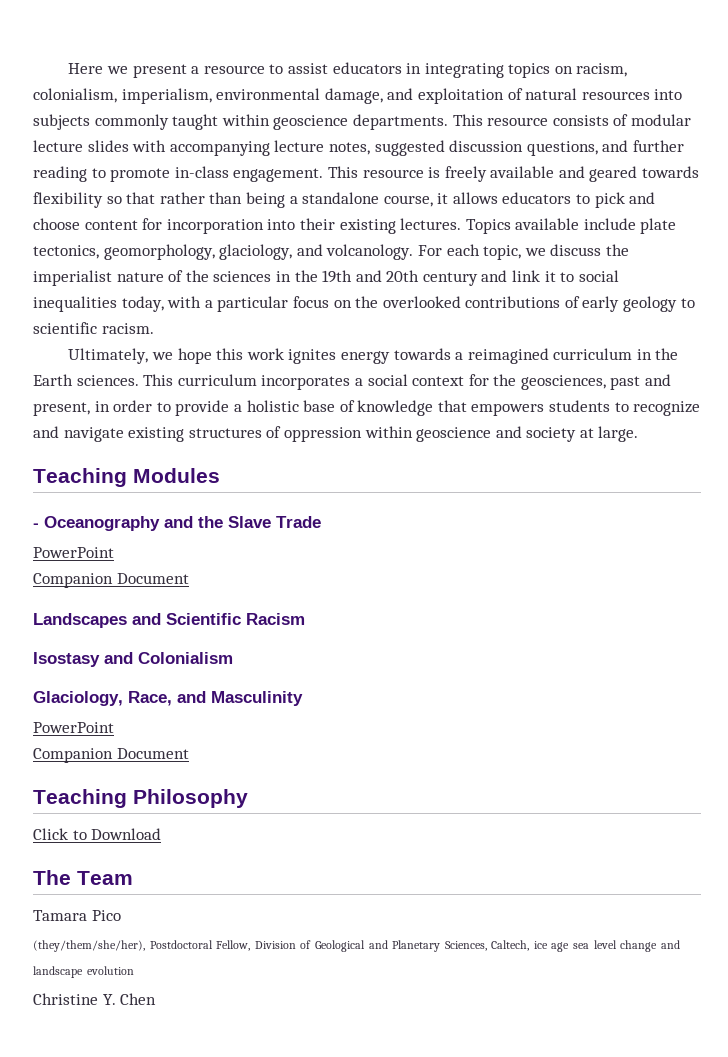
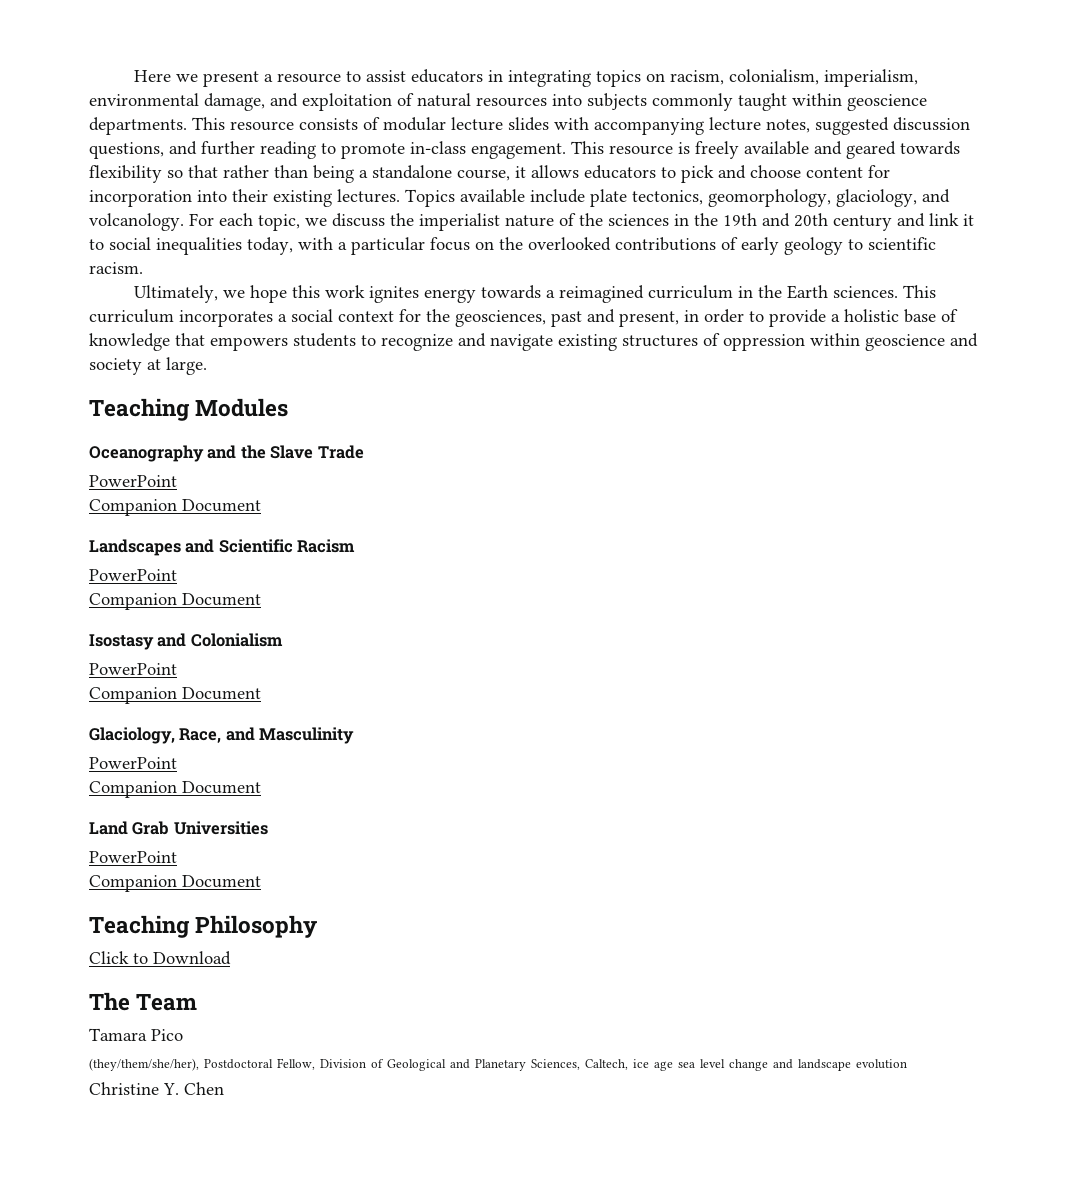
[33,523,39,528] - -> (289, 407) none
(305, 619) none -> [89,569,177,581] [89,593,261,610] // PowerPoint // Companion Document
(233, 658) none -> [89,663,177,675] [89,687,261,704] // PowerPoint // Companion Document
(189, 753) none -> [89,821,268,835] [89,851,177,863] [89,875,261,892] // Land Grab Universities // PowerPoint // Companion Document

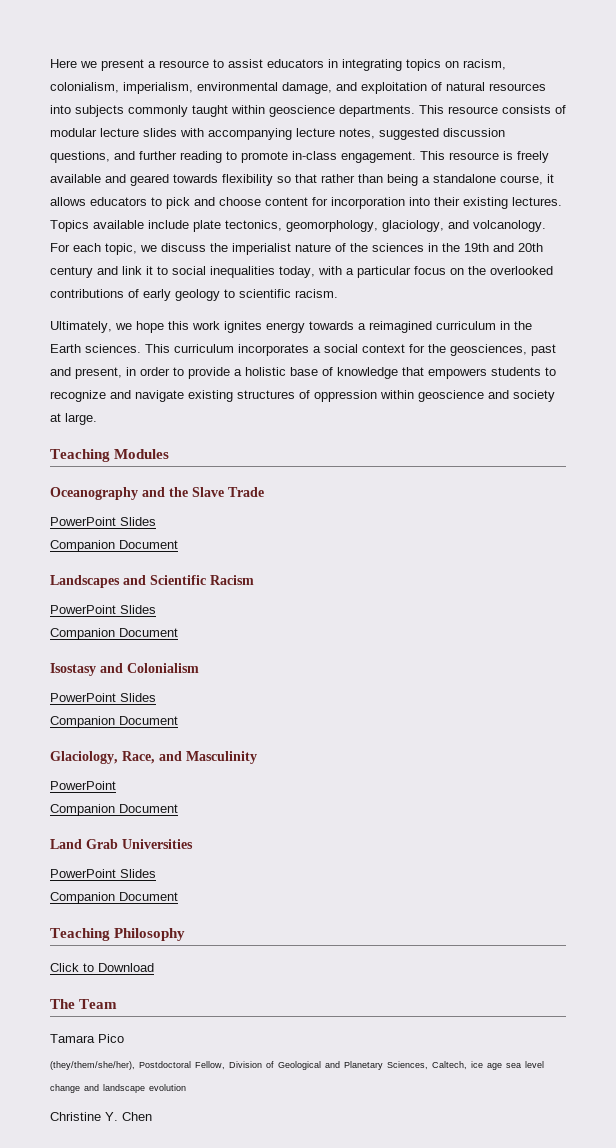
(177, 481) none -> [120,517,156,526] Slides
(177, 575) none -> [120,605,156,614] Slides
(177, 669) none -> [120,693,156,702] Slides
(177, 857) none -> [120,869,156,878] Slides

